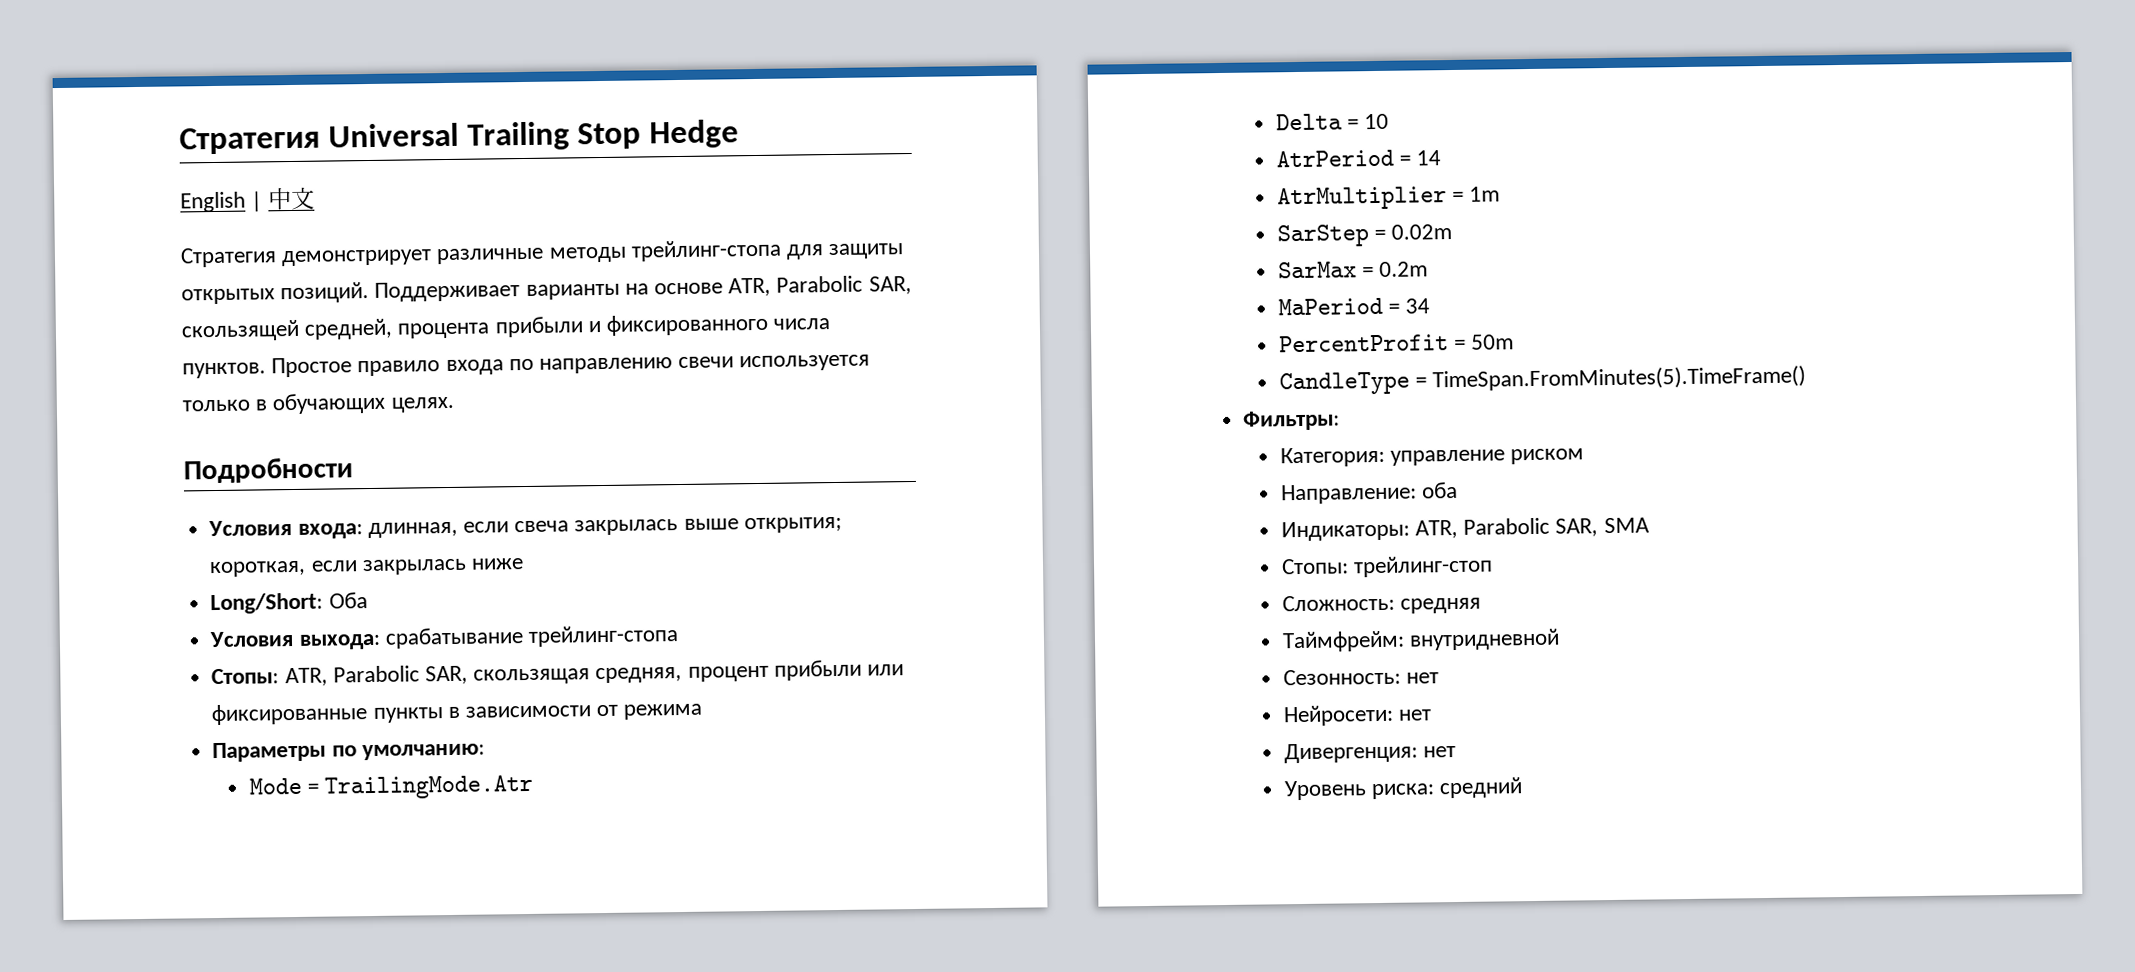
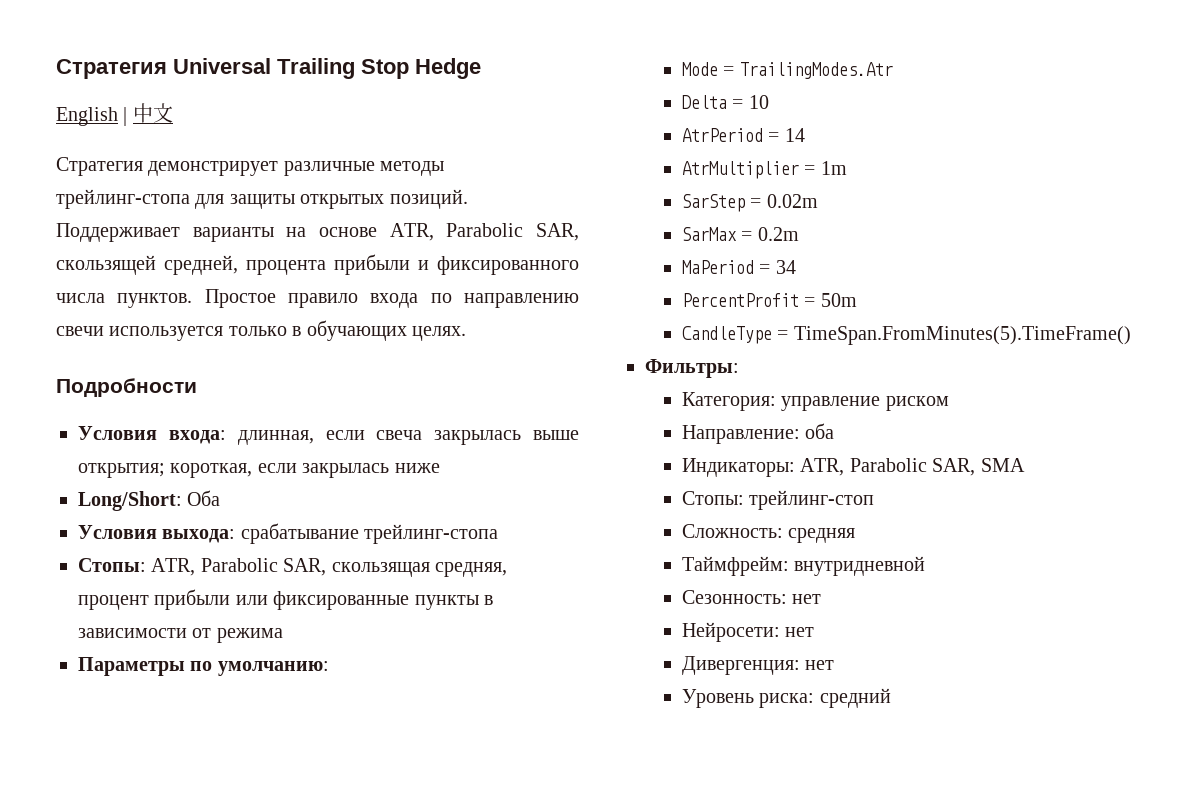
[324,774,534,800] TrailingMode.Atr -> [739,62,893,79] TrailingModes.Atr

